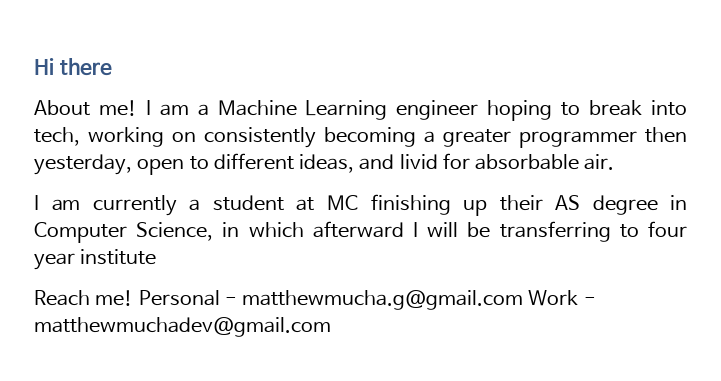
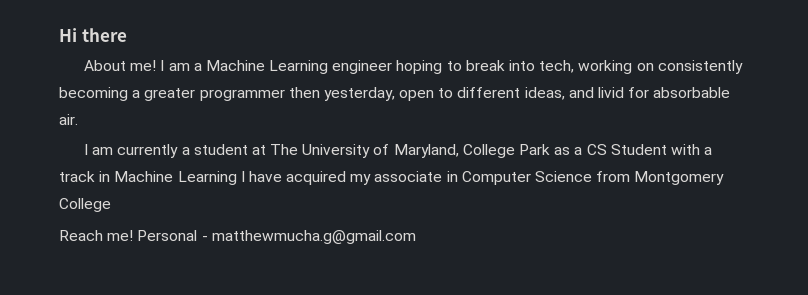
[326,194,687,216] [34,221,688,243] [34,249,157,270] MC finishing up their AS degree in Computer Science, in which afterward I will be transferring to four year institute -> [270,144,713,158] [59,171,725,185] [59,198,111,212] The University of Maryland, College Park as a CS Student with a track in Machine Learning I have acquired my associate in Computer Science from Montgomery College
[528,290,596,306] [34,317,331,337] Work - matthewmuchadev@gmail.com -> (416, 237) none

